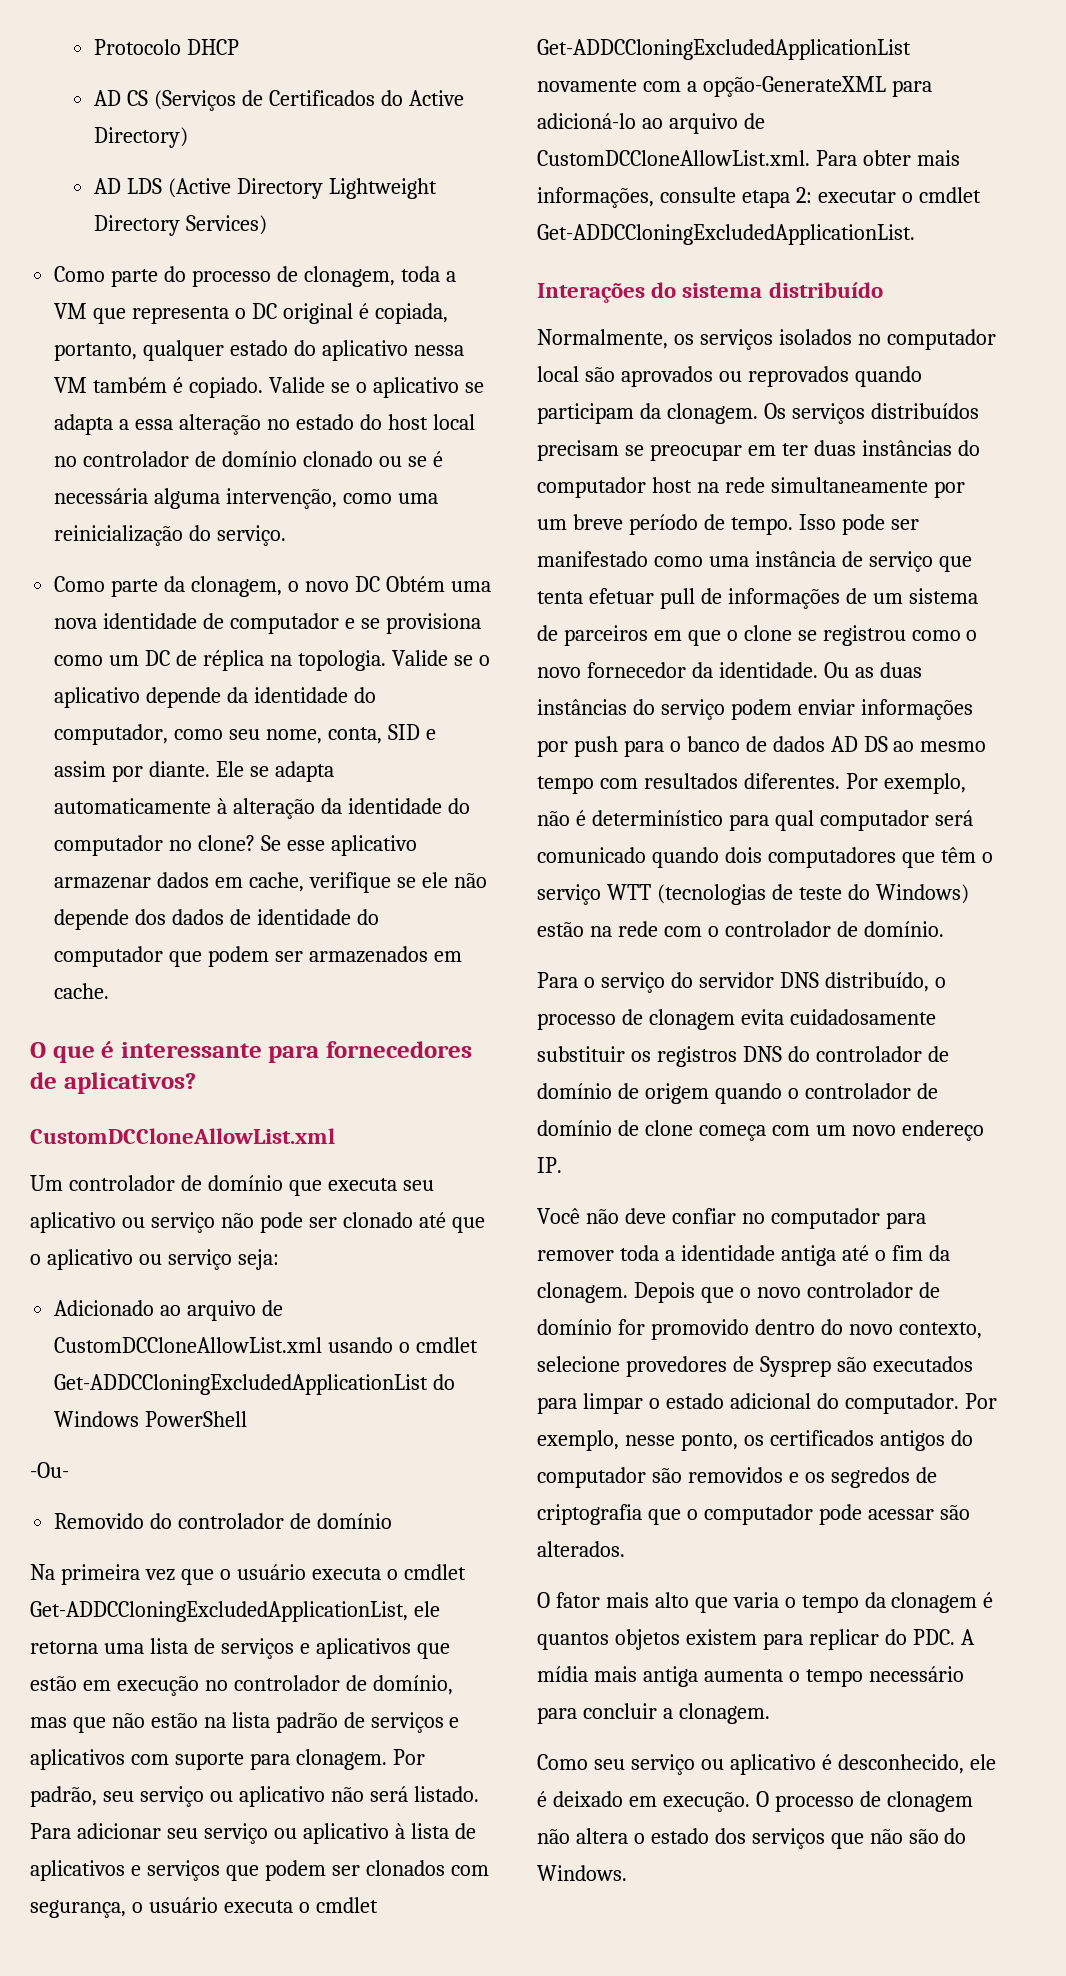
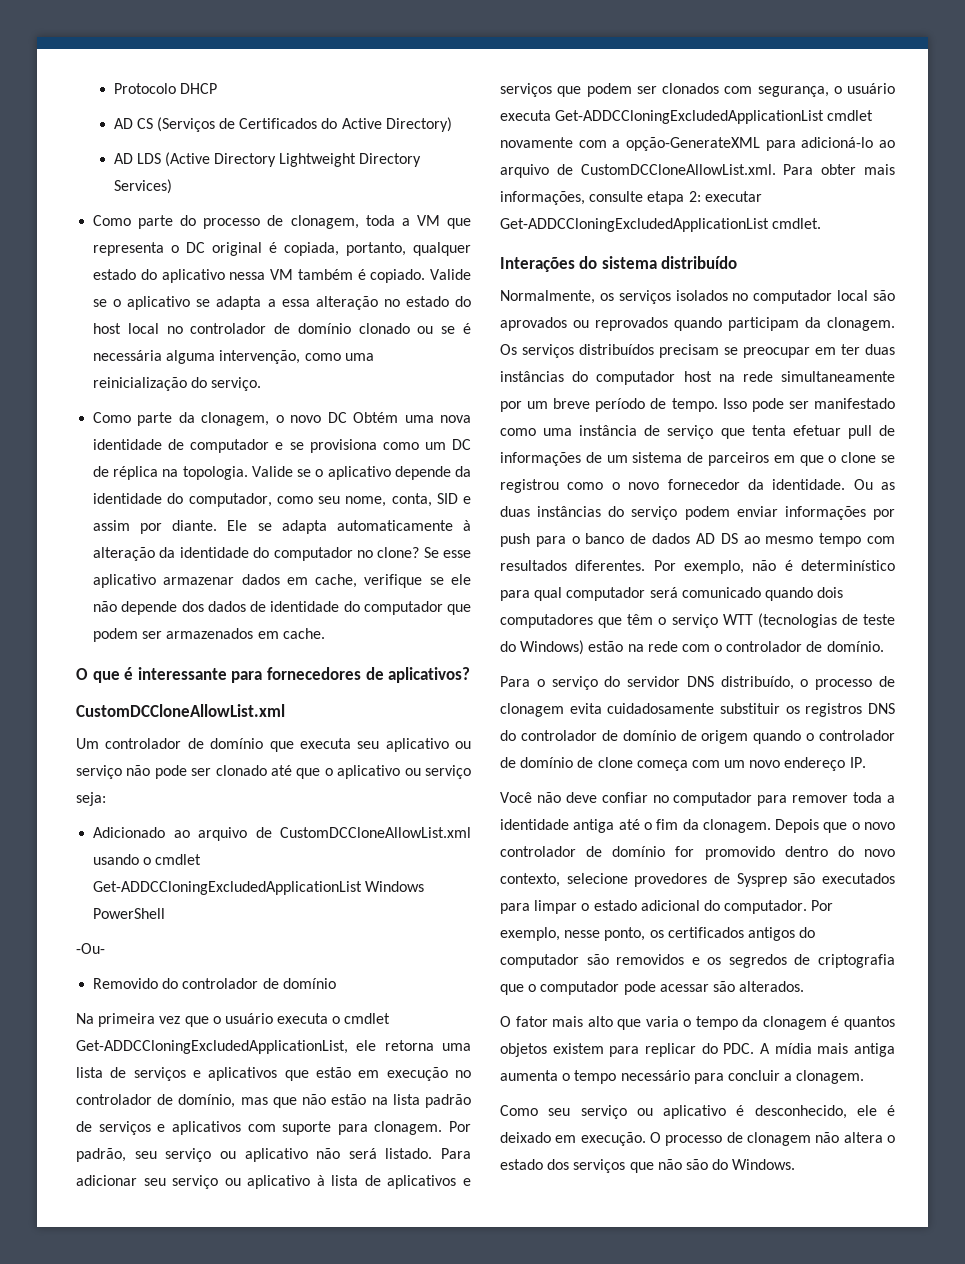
[433,1374,456,1390] do -> (363, 888) none
[298,1897,378,1913] [537,39,911,60] o cmdlet Get-ADDCCloningExcludedApplicationList -> [555,110,874,124] Get-ADDCCloningExcludedApplicationList cmdlet
[901,187,981,203] [537,224,915,245] o cmdlet Get-ADDCCloningExcludedApplicationList. -> [500,218,822,232] Get-ADDCCloningExcludedApplicationList cmdlet.

